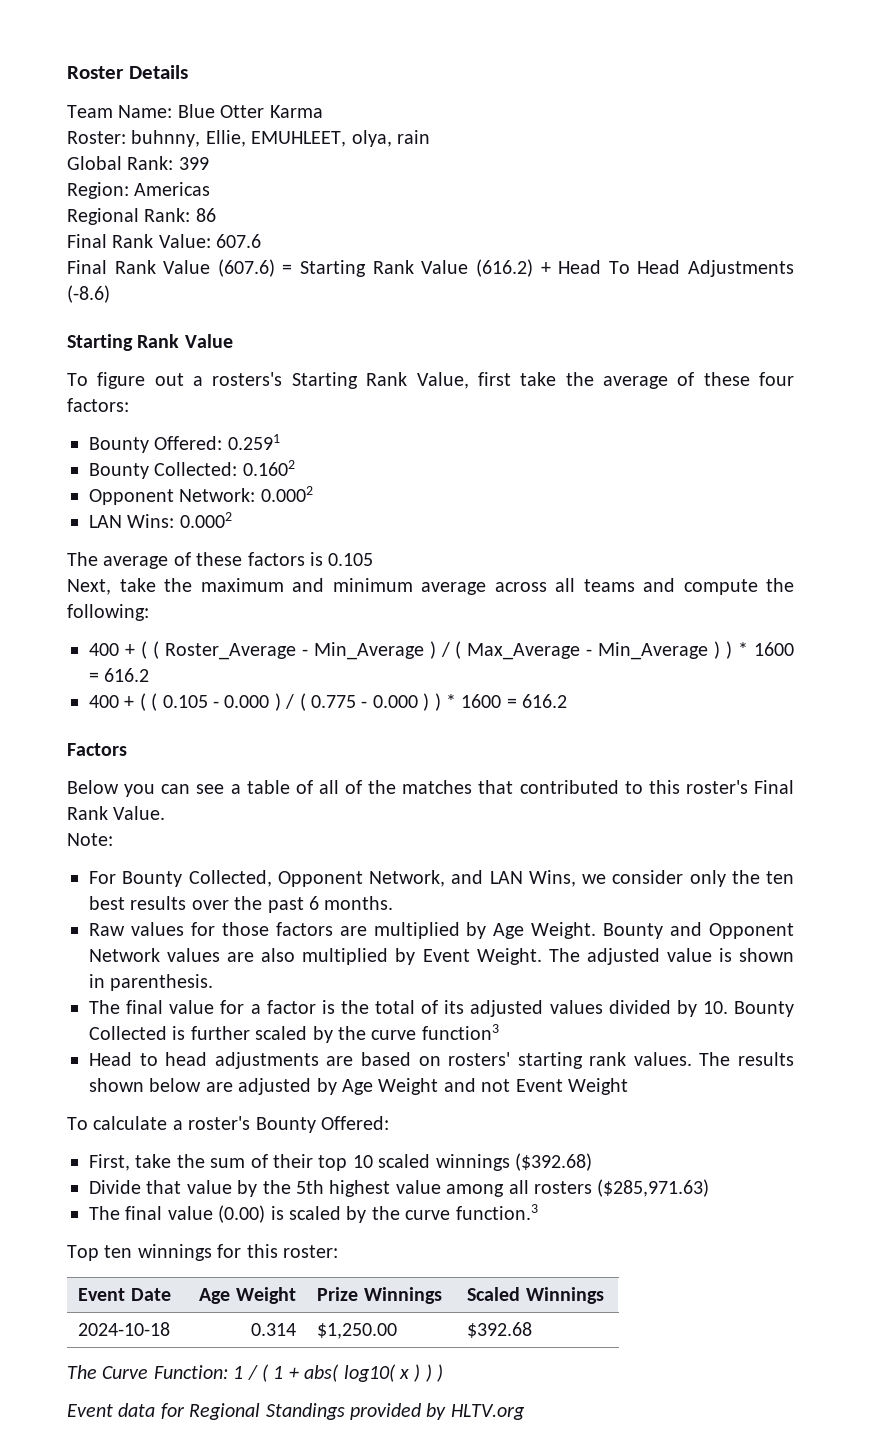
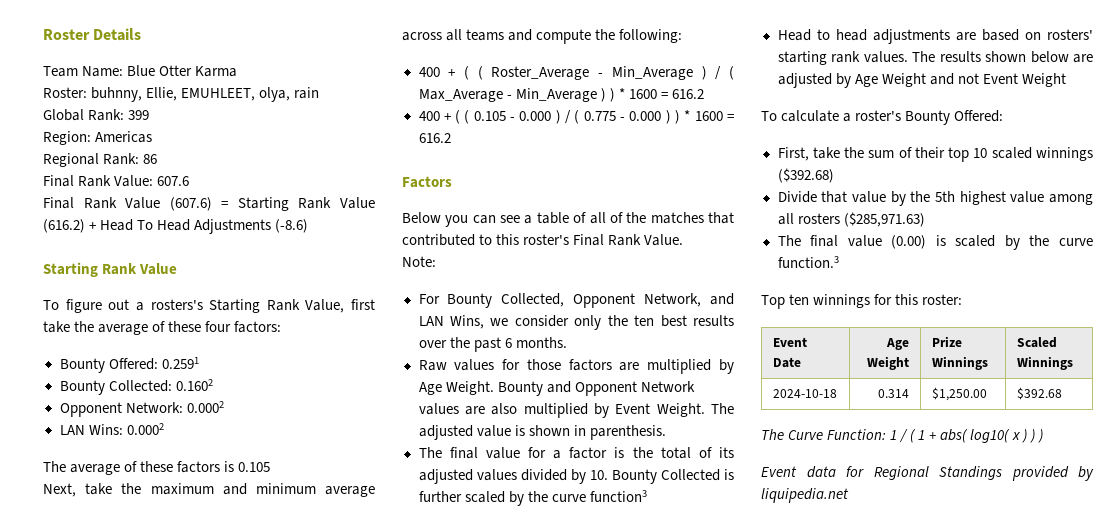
[450,1404,525,1420] HLTV.org -> [761,488,849,503] liquipedia.net

